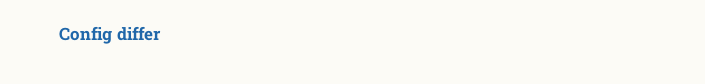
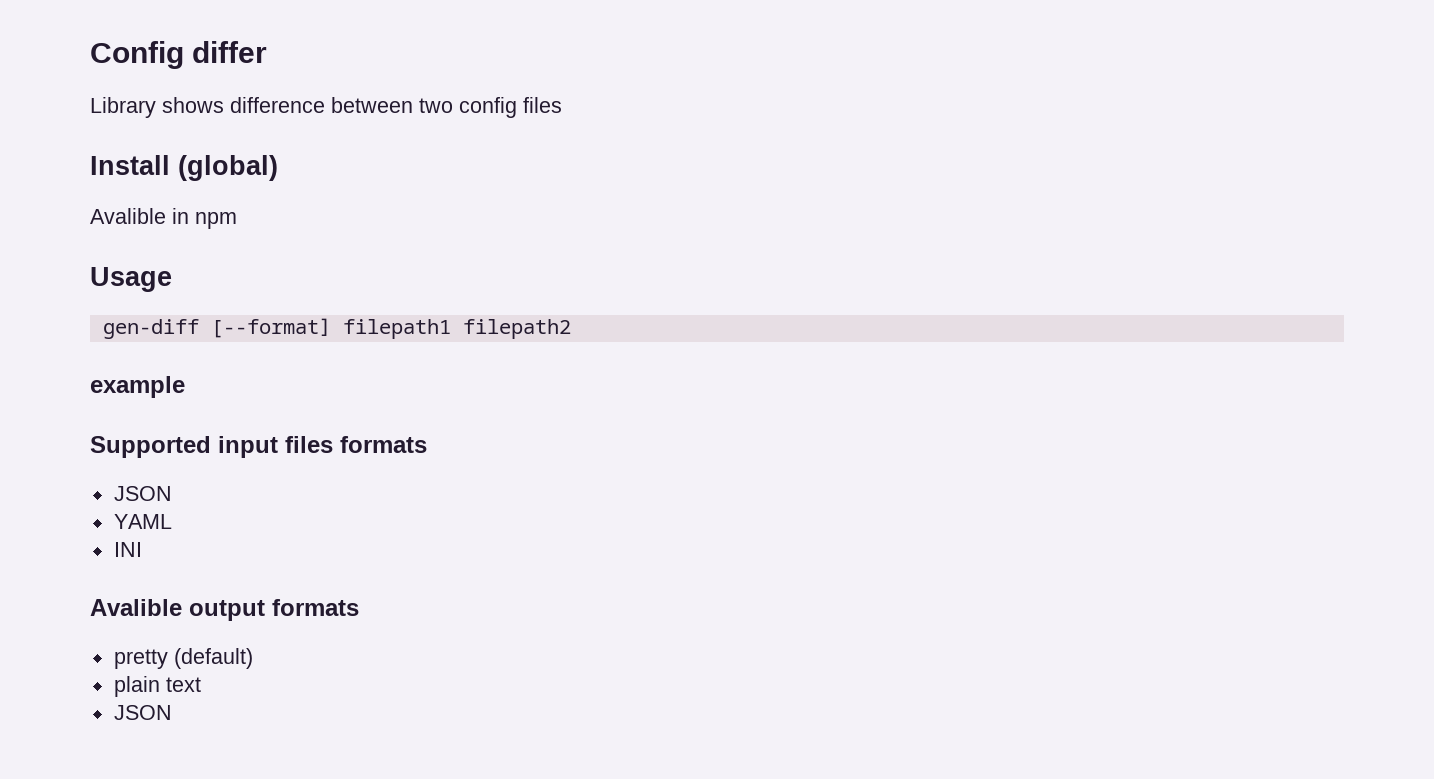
(161, 33) none -> [90,97,562,118] [90,155,278,181] [90,208,237,229] [90,267,172,292] [102,318,571,339] [90,376,185,398] [90,436,427,458] [113,486,172,501] [113,514,172,529] [113,542,142,557] [90,599,359,621] [113,648,253,669] [113,676,201,697] [113,705,172,720] // Library shows difference between two config files // Install (global) // Avalible in npm // Usage // gen-diff [--format] filepath1 filepath2 // example // Supported input files formats // JSON // YAML // INI // Avalible output formats // pretty (default) // plain text // JSON

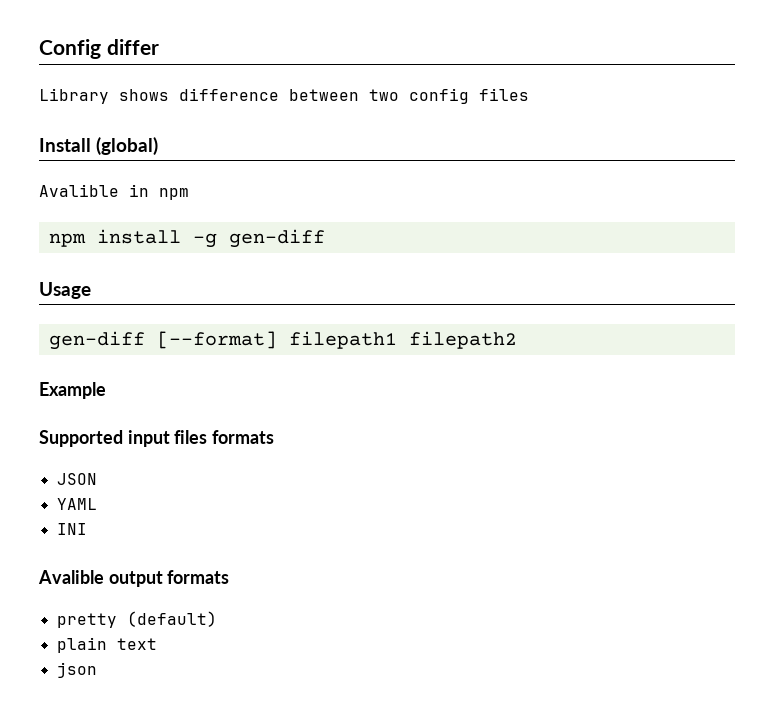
(237, 220) none -> [48,229,325,248] // npm install -g gen-diff
[90,376,185,398] example -> [39,382,106,399] Example
[113,705,172,720] JSON -> [56,662,97,678] json

